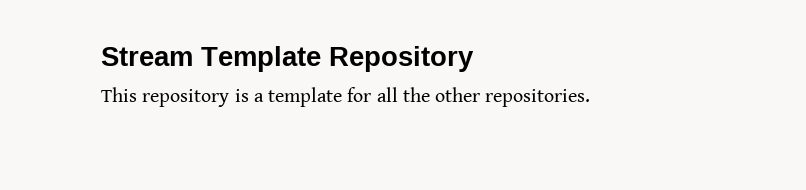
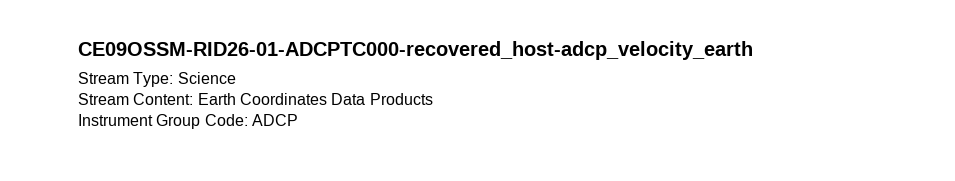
[101,46,474,72] [101,87,591,107] Stream Template Repository // This repository is a template for all the other repositories. -> [78,41,753,60] [78,72,236,87] [78,93,433,105] [78,114,298,129] CE09OSSM-RID26-01-ADCPTC000-recovered_host-adcp_velocity_earth // Stream Type: Science // Stream Content: Earth Coordinates Data Products // Instrument Group Code: ADCP

